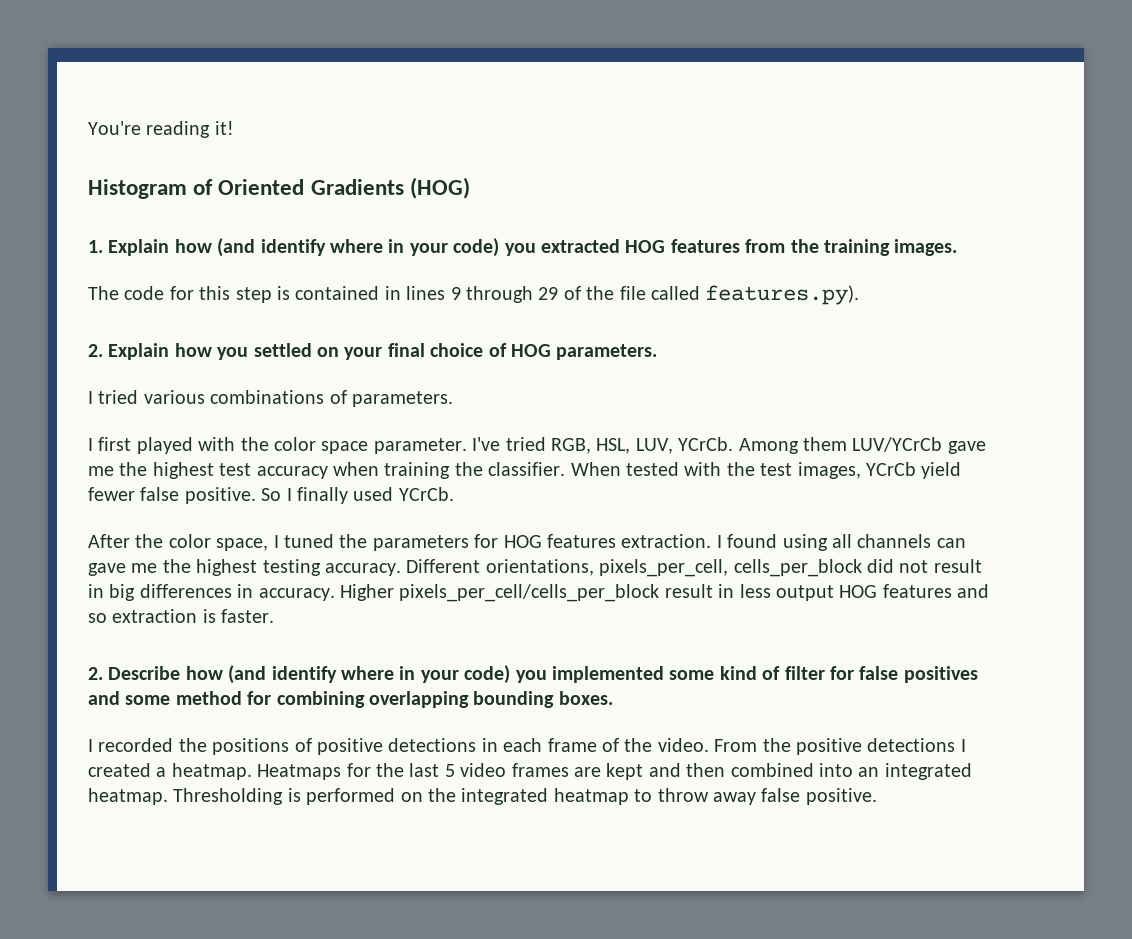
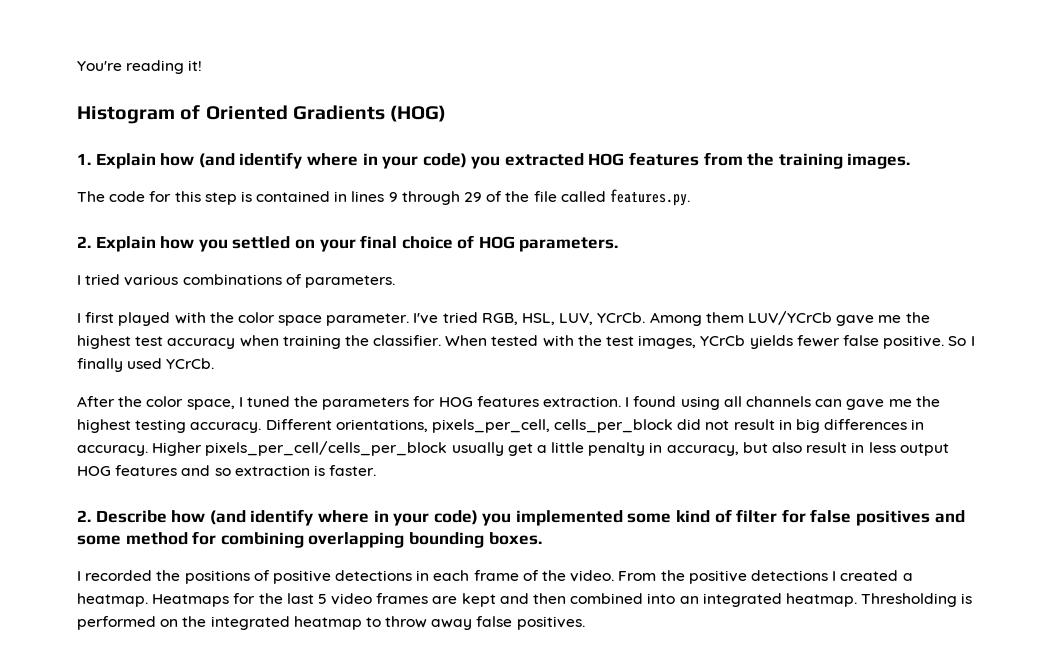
[705,285,860,305] features.py). -> [609,189,690,206] features.py.
[921,462,962,479] yield -> [749,335,793,349] yields
(660, 593) none -> [451,442,803,456] usually get a little penalty in accuracy, but also
[805,788,877,805] positive. -> [516,616,585,630] positives.

